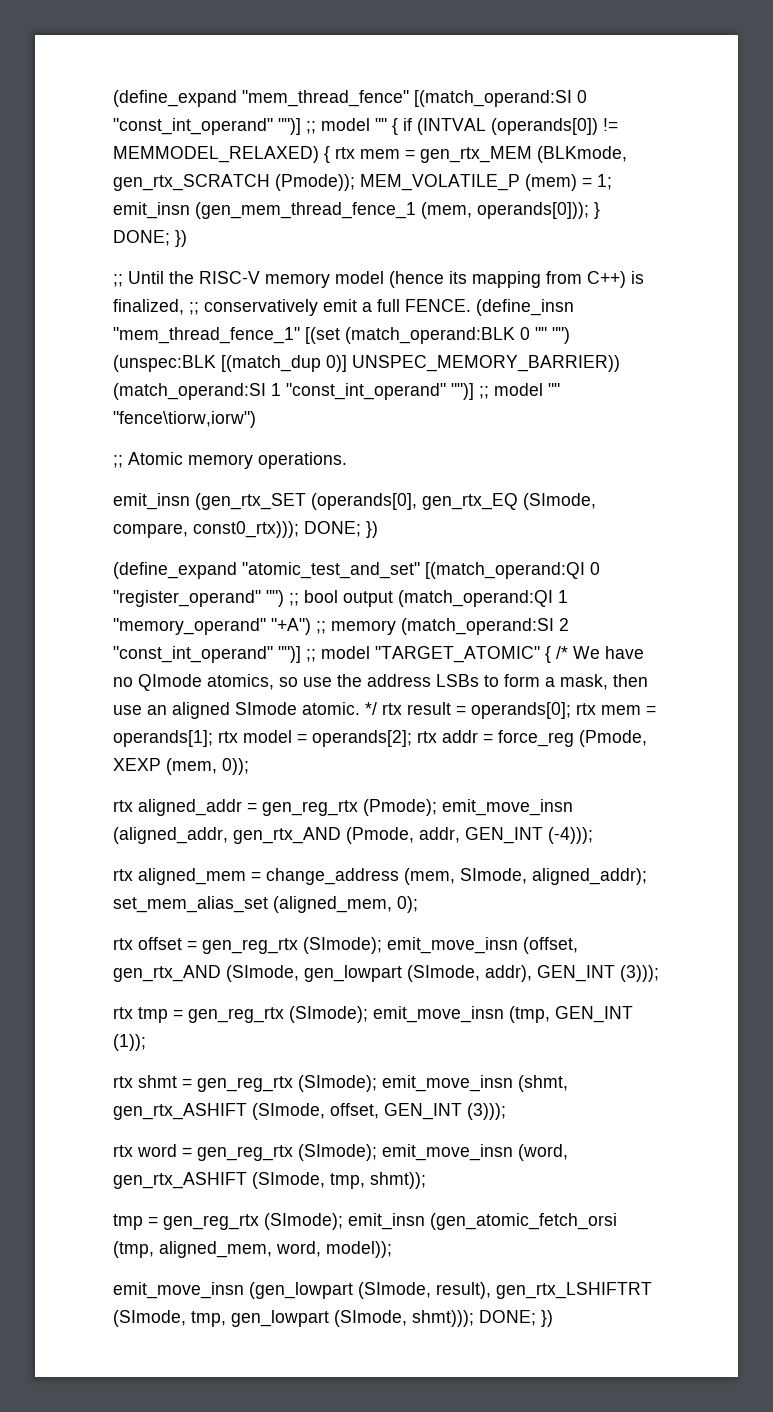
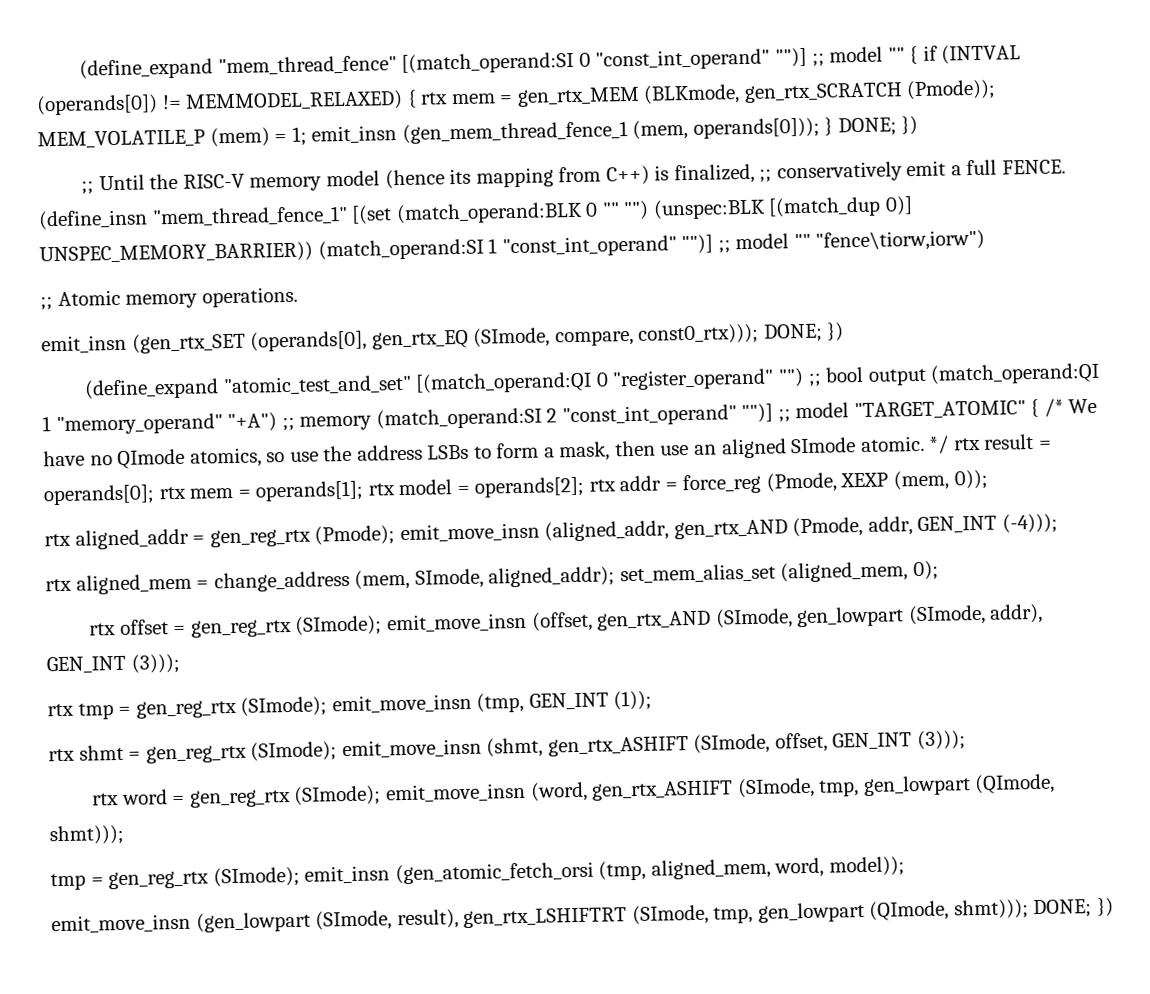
[370,1172,426,1189] shmt)); -> [862,773,1056,797] [49,824,124,846] gen_lowpart (QImode, shmt)));
[334,1310,407,1327] (SImode, -> [869,900,950,921] (QImode,

